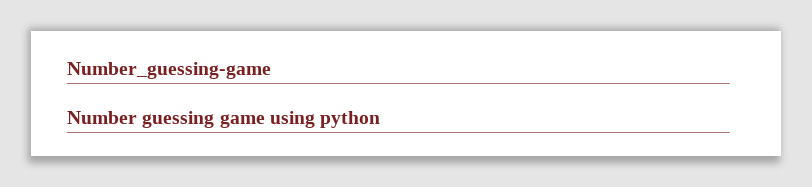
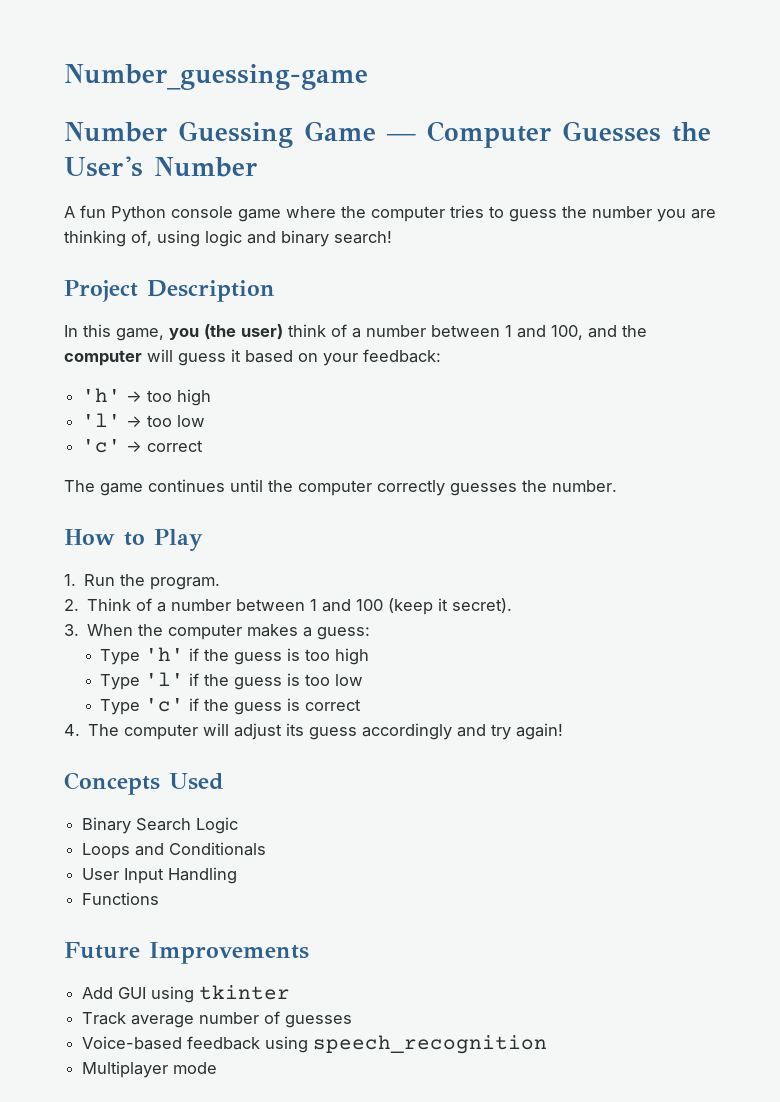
[142,111,381,128] guessing game using python -> [178,121,711,148] [64,156,257,177] [64,205,716,222] [64,230,392,247] [64,280,275,302] [64,324,647,341] [64,349,441,366] [82,388,212,406] [82,413,206,427] [82,439,204,453] [64,479,617,496] [64,529,203,551] [64,574,221,590] [64,598,513,615] [64,624,371,640] [100,647,370,665] [100,672,364,690] [100,698,362,715] [64,723,564,740] [64,772,224,795] [82,817,239,834] [82,842,267,859] [82,867,238,884] [82,892,160,905] [64,942,309,964] [82,985,291,1003] [82,1011,353,1028] [82,1035,548,1054] [82,1061,218,1078] Guessing Game — Computer Guesses the User's Number // A fun Python console game where the computer tries to guess the number you are thinking of, using logic and binary search! // Project Description // In this game, you (the user) think of a number between 1 and 100, and the computer will guess it based on your feedback: // 'h' → too high // 'l' → too low // 'c' → correct // The game continues until the computer correctly guesses the number. // How to Play // 1. Run the program. // 2. Think of a number between 1 and 100 (keep it secret). // 3. When the computer makes a guess: // Type 'h' if the guess is too high // Type 'l' if the guess is too low // Type 'c' if the guess is correct // 4. The computer will adjust its guess accordingly and try again! // Concepts Used // Binary Search Logic // Loops and Conditionals // User Input Handling // Functions // Future Improvements // Add GUI using tkinter // Track average number of guesses // Voice-based feedback using speech_recognition // Multiplayer mode

